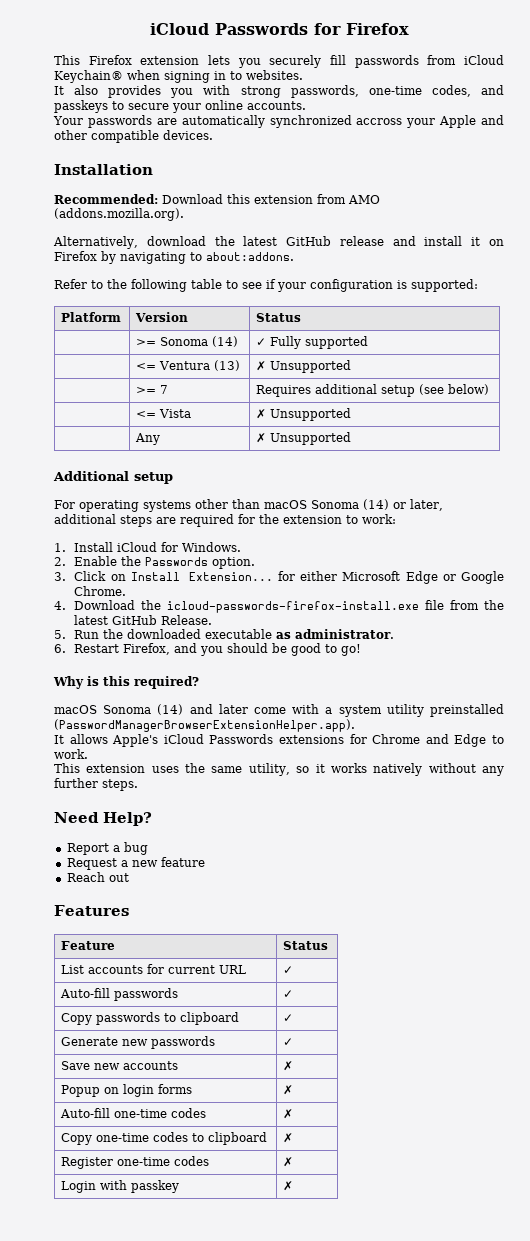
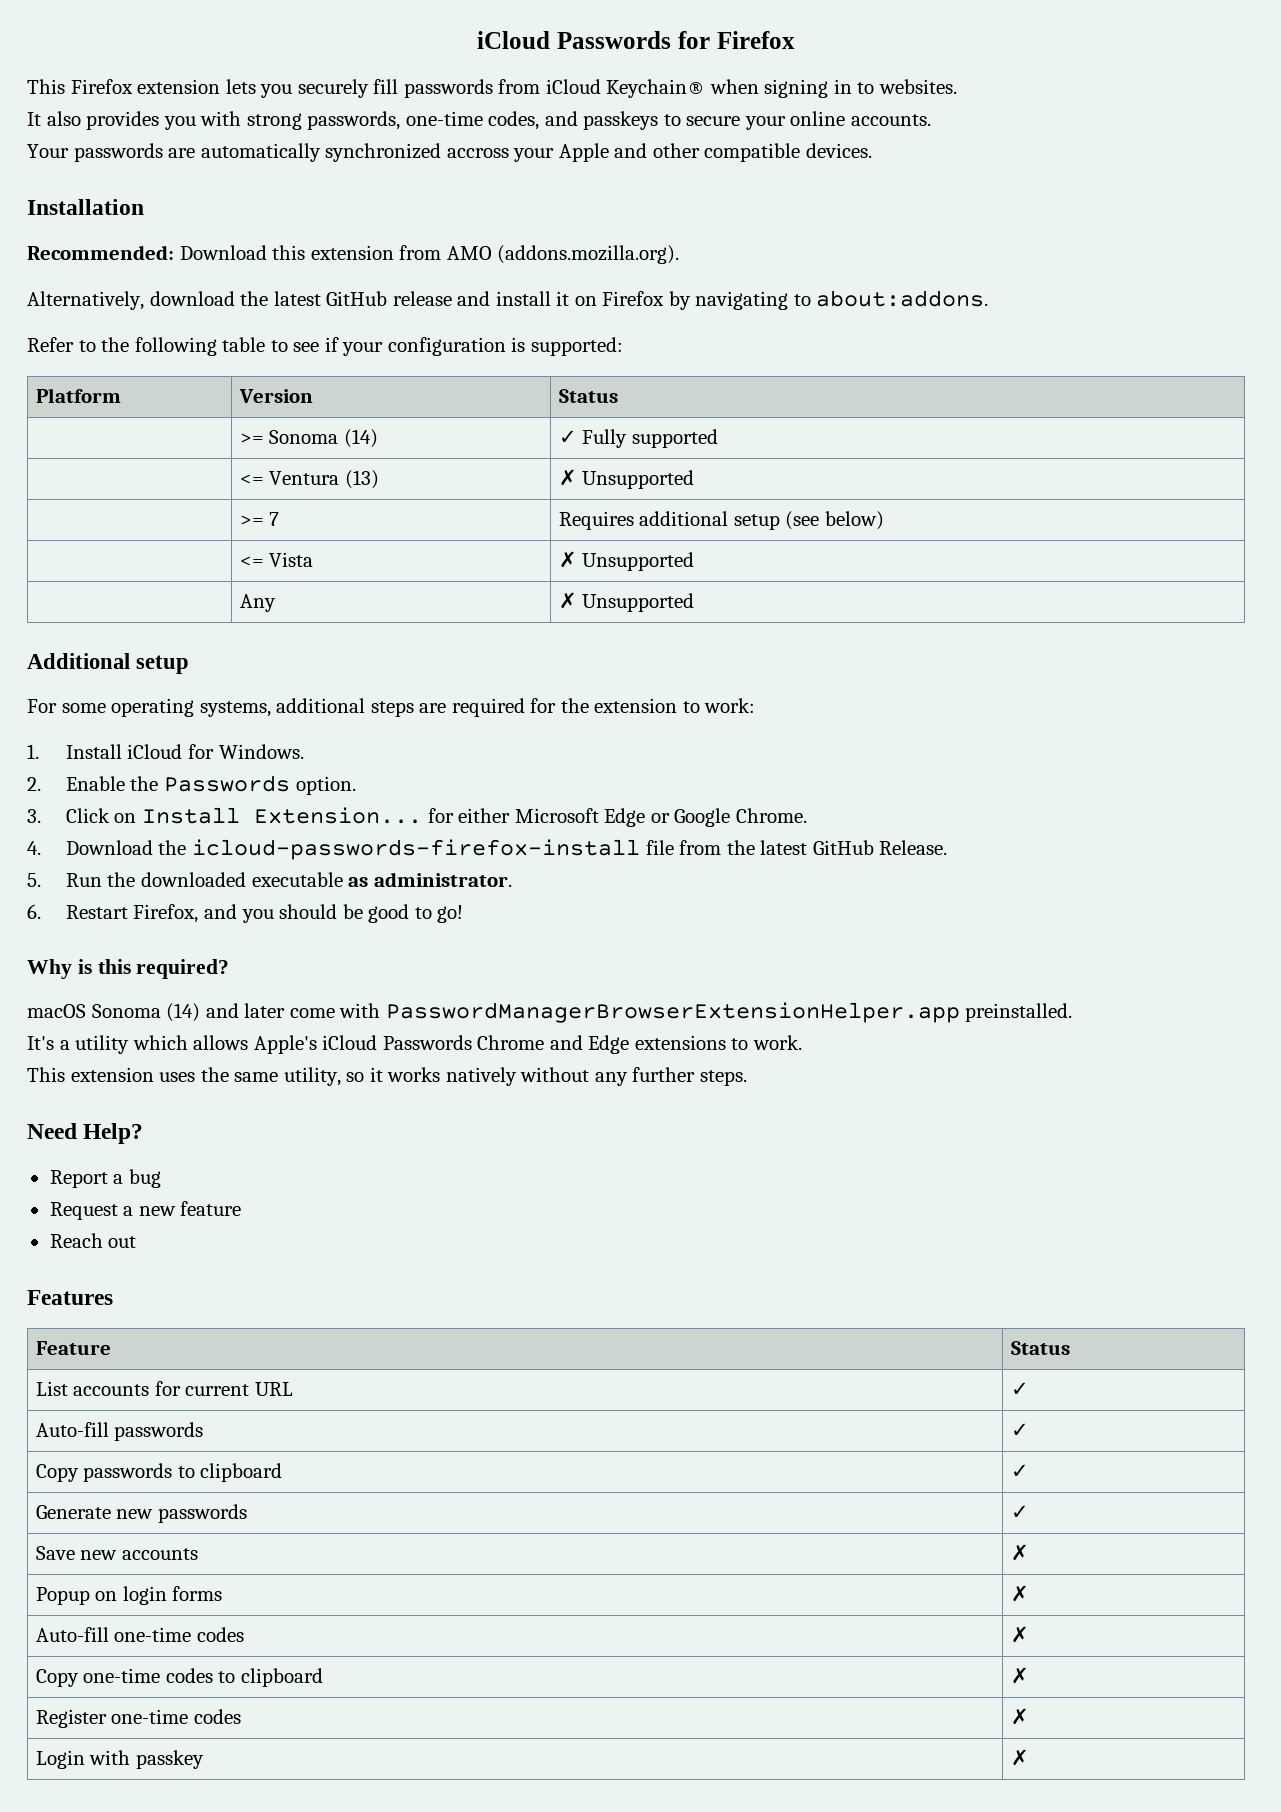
[79,499,443,512] operating systems other than macOS Sonoma (14) or later, -> [61,698,271,717] some operating systems,
[167,601,420,613] icloud-passwords-firefox-install.exe -> [192,839,641,860] icloud-passwords-firefox-install
[325,704,504,717] [54,719,355,732] [54,735,64,744] a system utility preinstalled (PasswordManagerBrowserExtensionHelper.app). // It -> [385,1002,1073,1023] [27,1035,188,1054] PasswordManagerBrowserExtensionHelper.app preinstalled. // It's a utility which
[279,734,367,744] extensions for -> (472, 1042) none
(487, 740) none -> [634,1035,726,1050] extensions

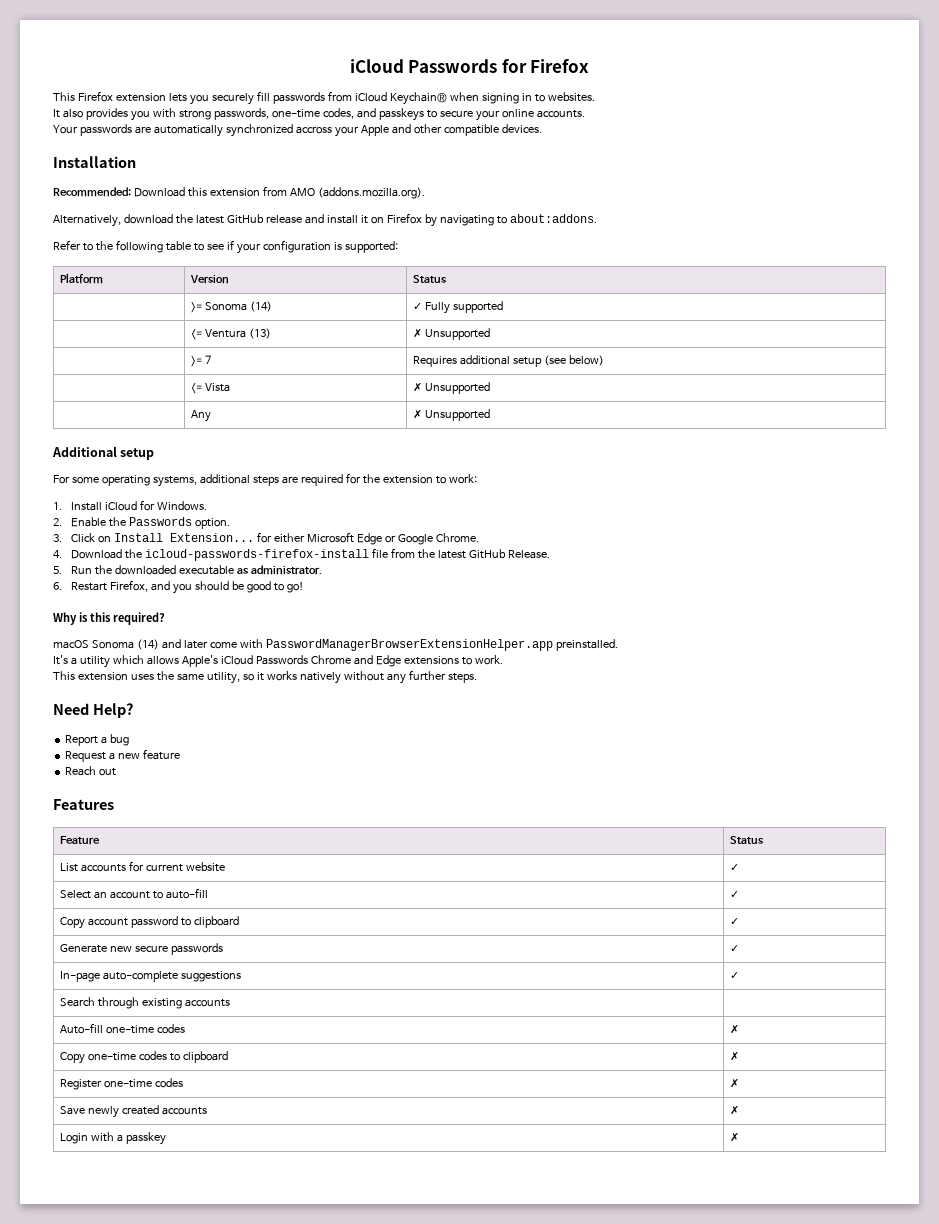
[254,1382,293,1396] [1010,1382,1029,1396] [35,1422,204,1441] URL | ✓ // Auto-fill passwords -> [185,862,225,872] [729,864,739,871] [59,888,208,899] website | ✓ // Select an account to auto-fill
[83,1463,173,1482] passwords -> [87,916,178,928] account password
[157,1504,247,1523] [1010,1505,1029,1519] [35,1546,198,1560] [1010,1544,1029,1561] [35,1586,223,1605] [1010,1585,1029,1602] passwords | ✓ // Save new accounts | ✗ // Popup on login forms | ✗ -> [134,943,223,955] [729,945,739,952] [59,971,241,982] [729,972,739,979] [59,997,230,1009] secure passwords | ✓ // In-page auto-complete suggestions | ✓ // Search through existing accounts |
(1029, 1716) none -> [59,1105,207,1118] [729,1105,739,1115] // Save newly created accounts | ✗
(131, 1757) none -> [116,1134,123,1142] a

